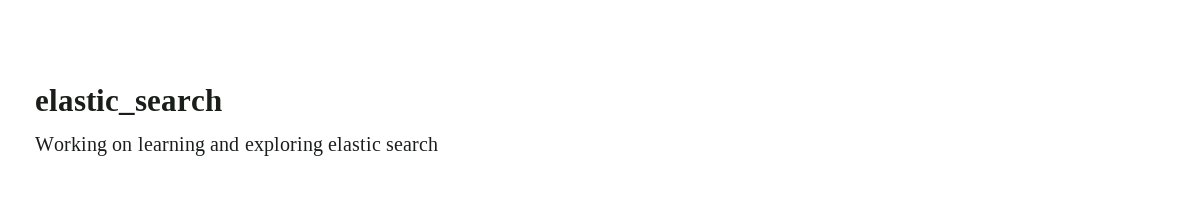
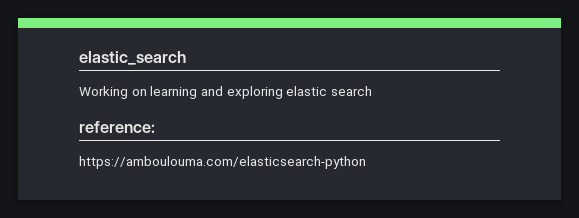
(439, 144) none -> [79,121,155,133] [79,156,366,169] // reference: // https://amboulouma.com/elasticsearch-python

